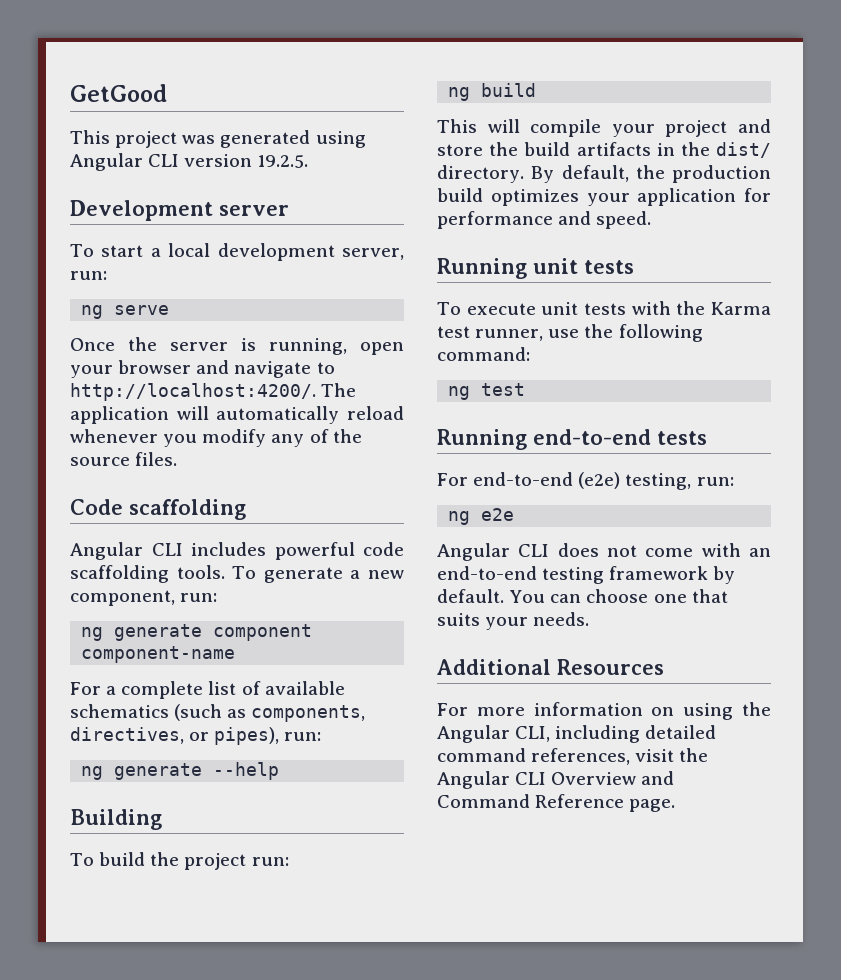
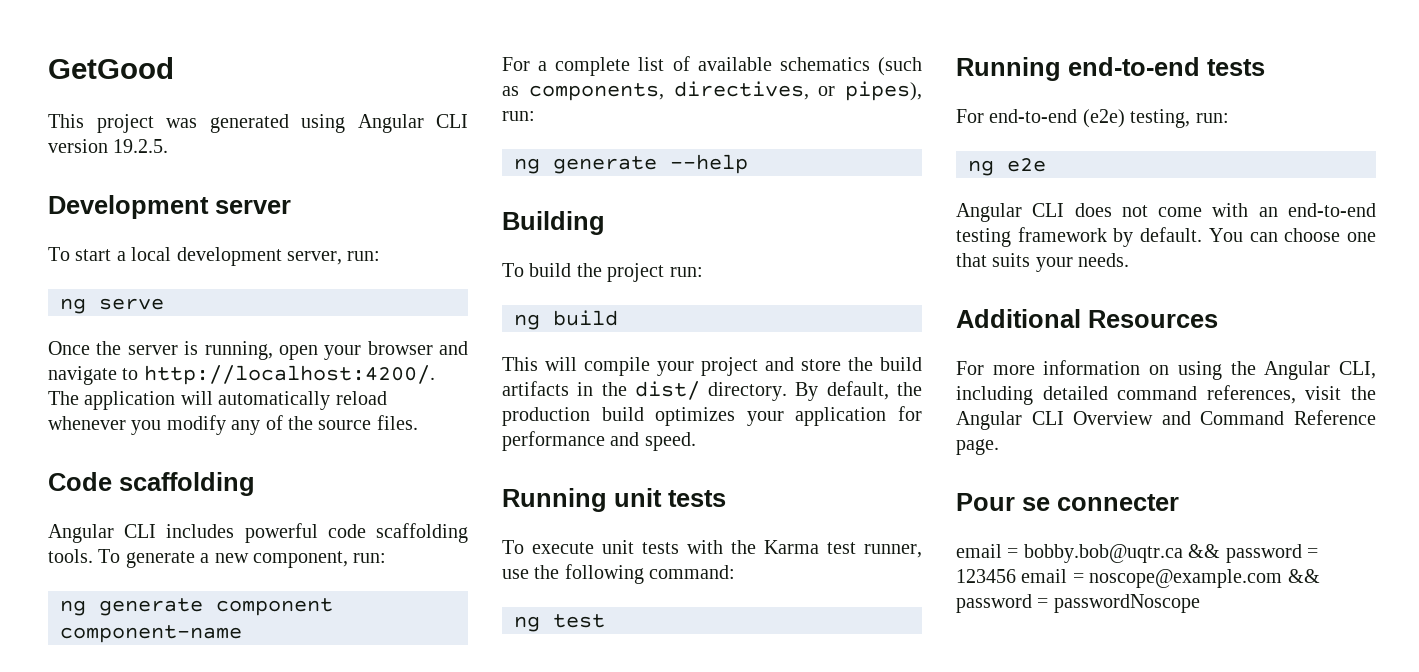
(676, 805) none -> [956,493,1179,511] [956,544,1318,563] [956,569,1320,588] [956,594,1200,613] // Pour se connecter // email = bobby.bob@uqtr.ca && password = 123456 email = noscope@example.com && password = passwordNoscope

